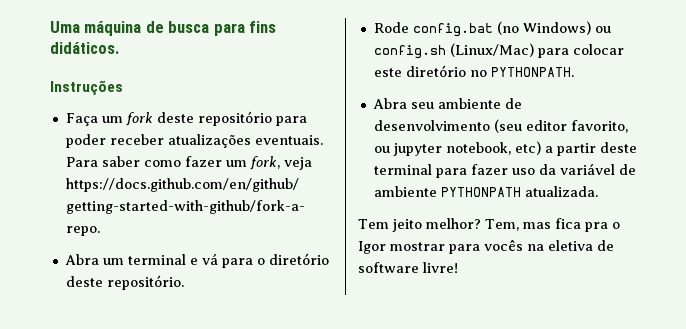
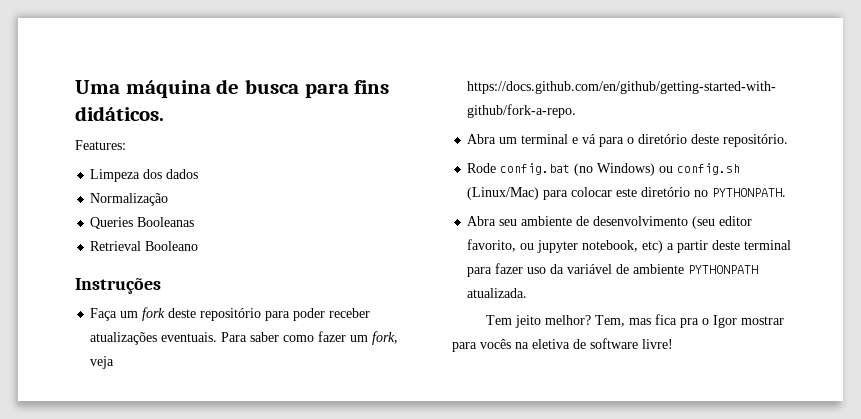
(119, 48) none -> [75,140,126,150] [90,169,199,182] [90,193,169,206] [90,217,195,229] [90,241,199,251] // Features: // Limpeza dos dados // Normalização // Queries Booleanas // Retrieval Booleano

